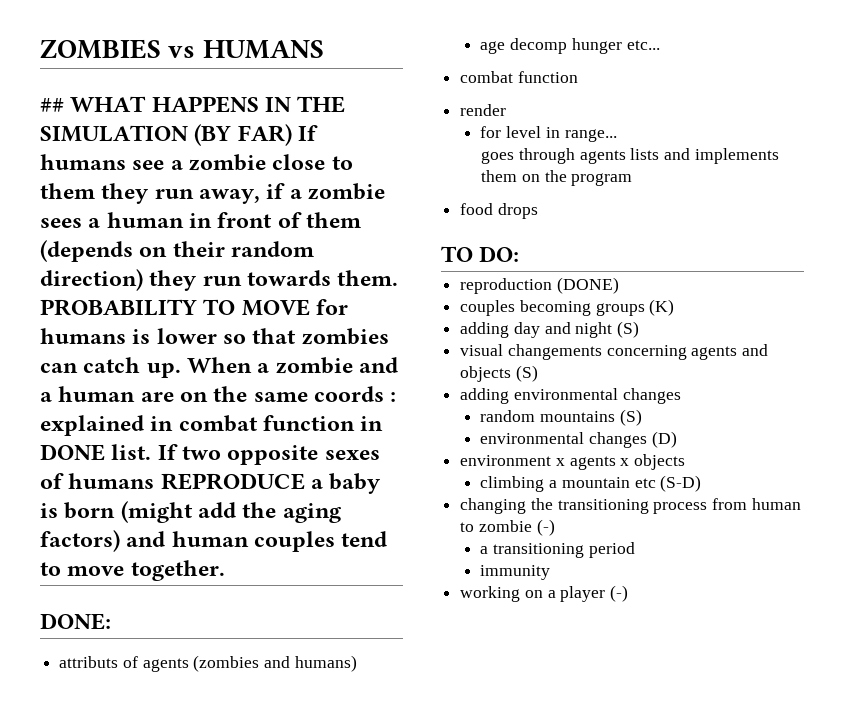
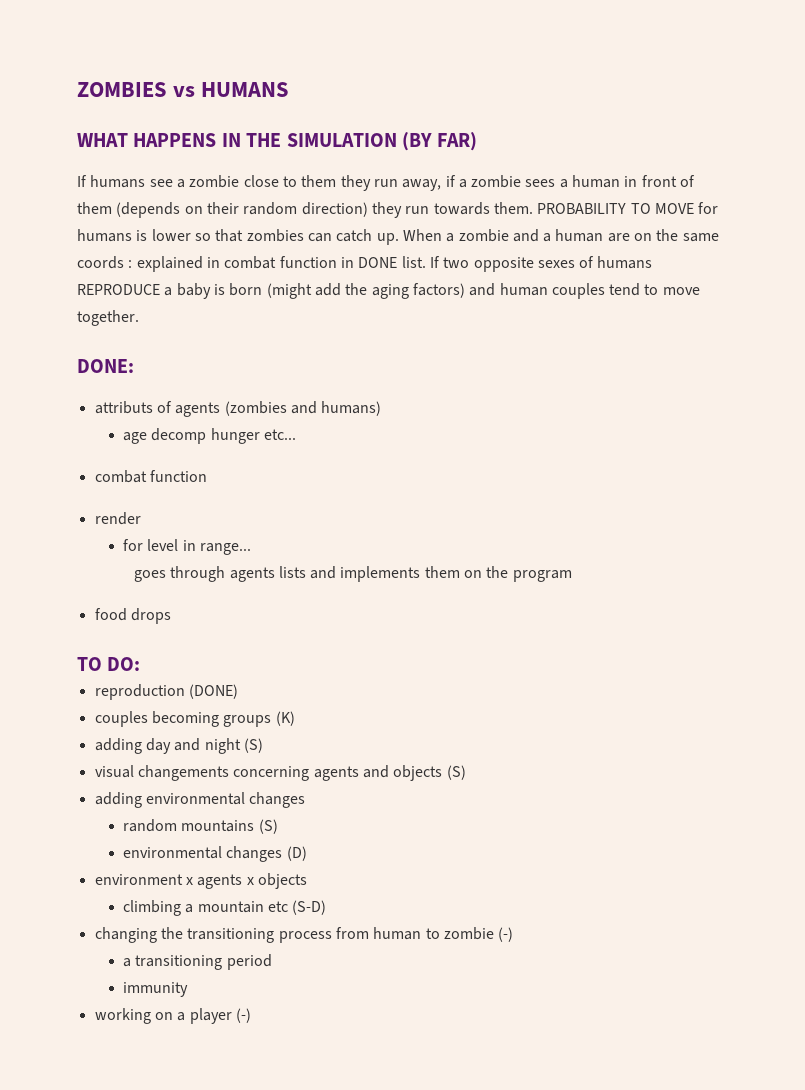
[40,98,64,112] ## -> (290, 89) none
(292, 135) none -> (478, 141) //

